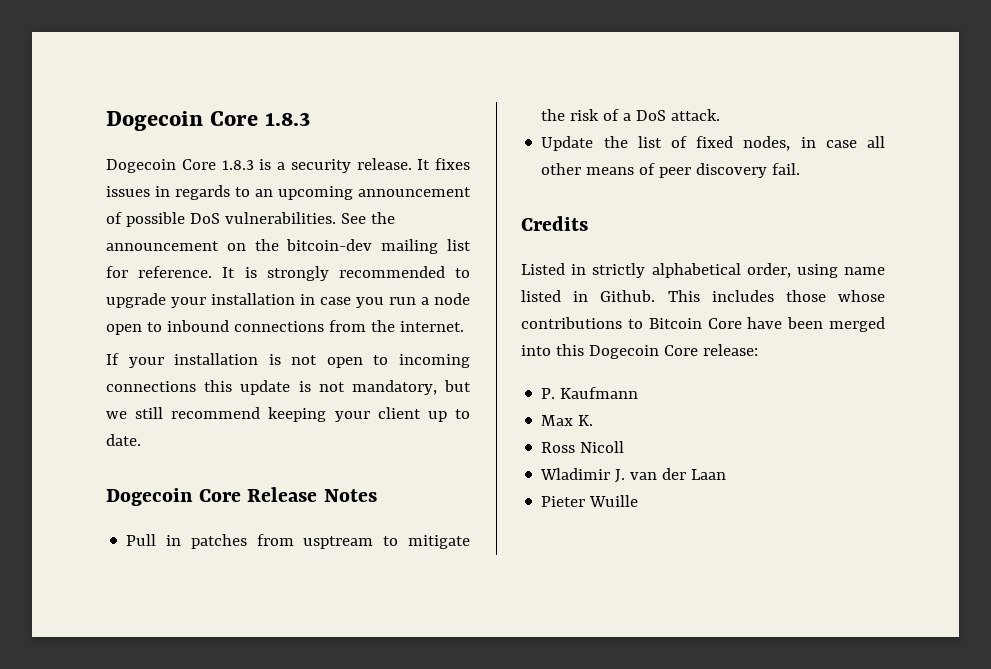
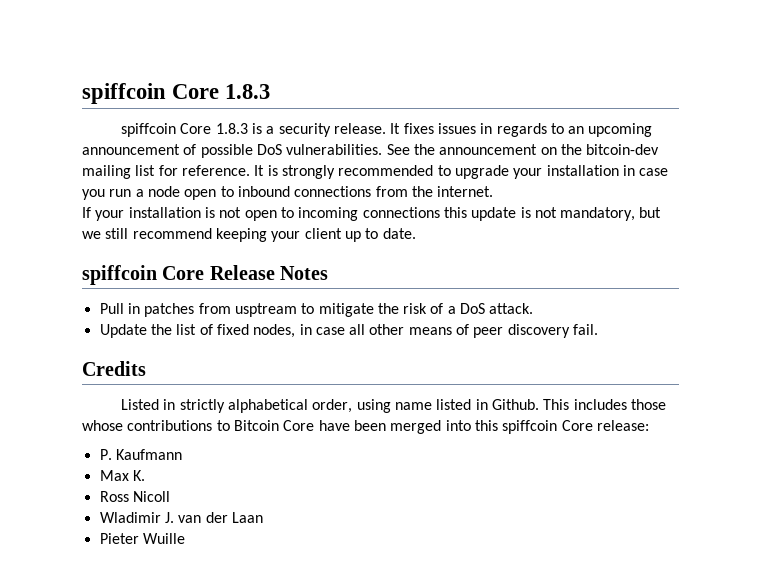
[106,111,203,131] Dogecoin -> [82,83,166,104] spiffcoin
[106,159,176,173] Dogecoin -> [120,123,176,137] spiffcoin
[106,488,193,506] Dogecoin -> [82,265,157,285] spiffcoin
[588,345,659,359] Dogecoin -> [502,420,558,434] spiffcoin

